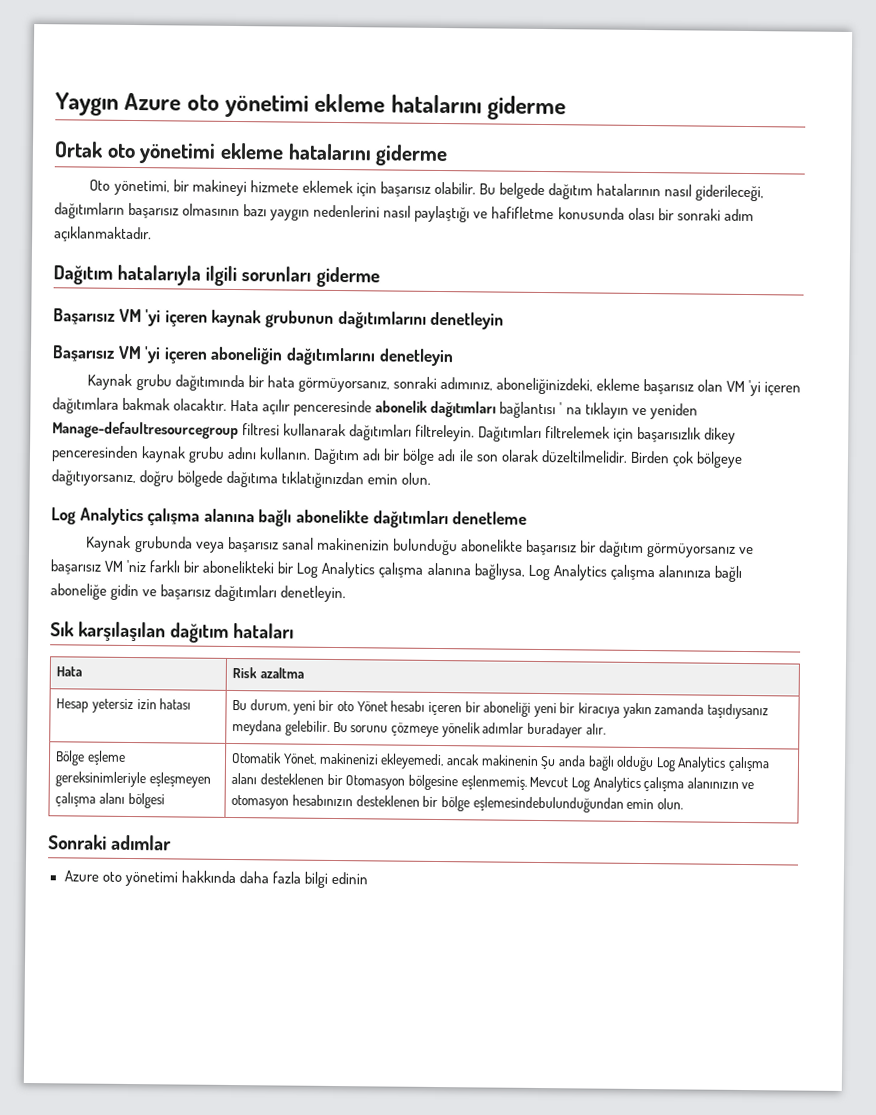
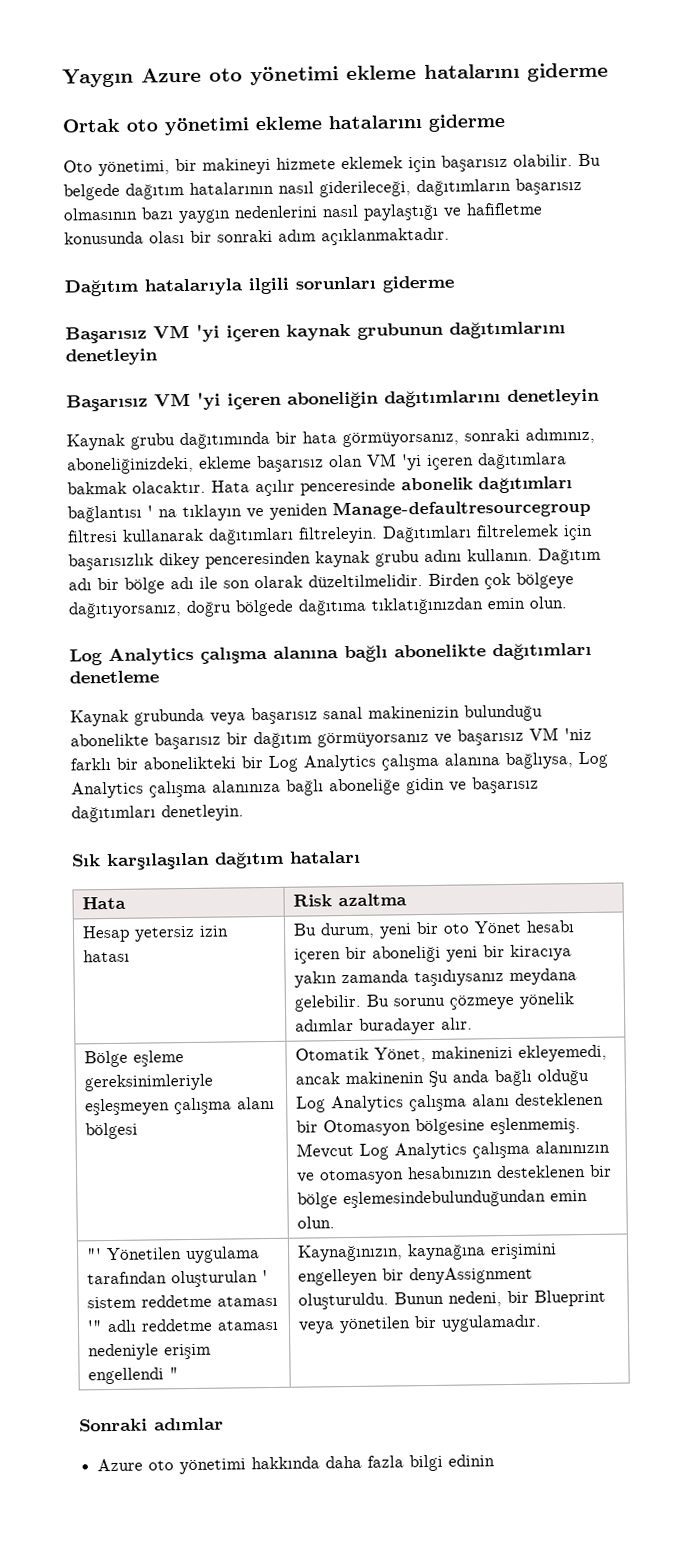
(683, 804) none -> [85,1246,260,1264] [86,1270,268,1288] [86,1294,278,1309] [86,1318,279,1333] [87,1343,211,1361] [87,1367,179,1385] [296,1243,557,1262] [297,1266,533,1286] [297,1289,606,1310] [297,1314,542,1334] // "' Yönetilen uygulama tarafından oluşturulan ' sistem reddetme ataması '" adlı reddetme ataması nedeniyle erişim engellendi " | Kaynağınızın, kaynağına erişimini engelleyen bir denyAssignment oluşturuldu. Bunun nedeni, bir Blueprint veya yönetilen bir uygulamadır.

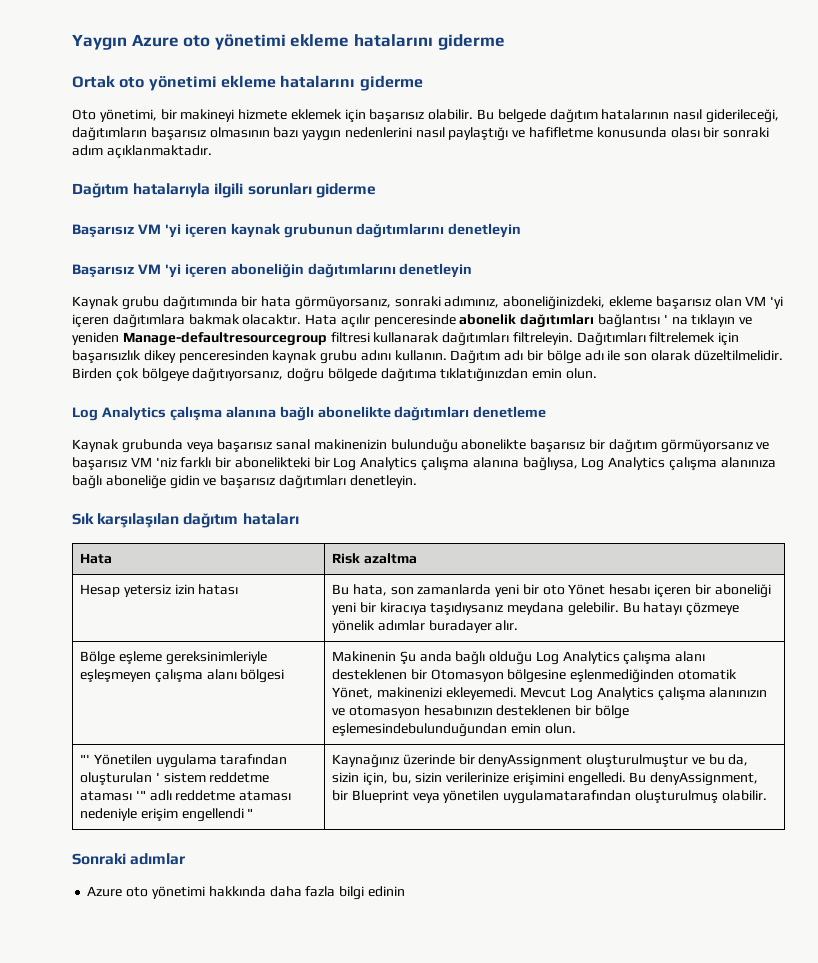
[319,922,375,939] durum, -> [352,584,492,596] hata, son zamanlarda
[293,970,409,988] yakın zamanda -> (427, 608) none
[392,997,445,1007] sorunu -> [643,602,683,615] hatayı
[294,1044,607,1063] [294,1071,424,1085] Otomatik Yönet, makinenizi ekleyemedi, ancak makinenin -> [331,651,396,662] Makinenin
[489,1117,581,1135] eşlenmemiş. -> [570,669,737,683] [331,687,517,700] eşlenmediğinden otomatik Yönet, makinenizi ekleyemedi.
[296,1243,557,1262] [297,1266,533,1286] [297,1291,502,1310] Kaynağınızın, kaynağına erişimini engelleyen bir denyAssignment oluşturuldu. Bunun nedeni, -> [331,754,749,768] [331,772,759,786] Kaynağınız üzerinde bir denyAssignment oluşturulmuştur ve bu da, sizin için, bu, sizin verilerinize erişimini engelledi. Bu denyAssignment,
[413,1314,542,1332] bir uygulamadır. -> [503,790,767,804] uygulamatarafından oluşturulmuş olabilir.

